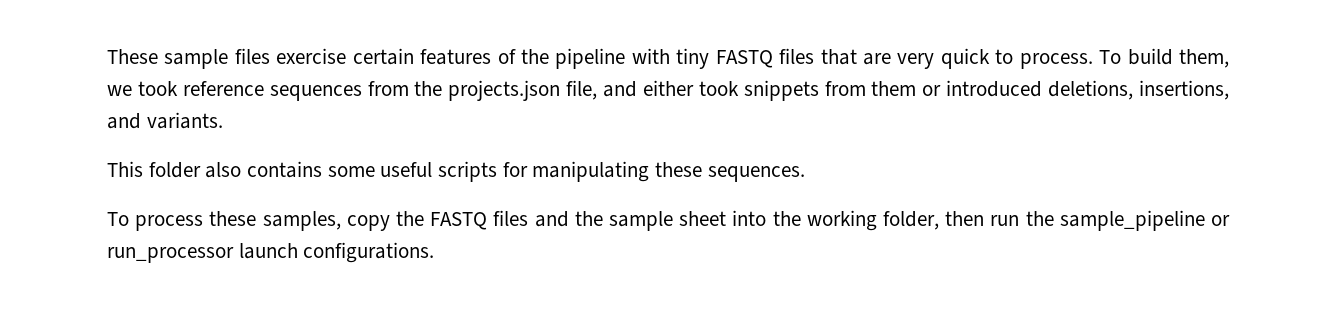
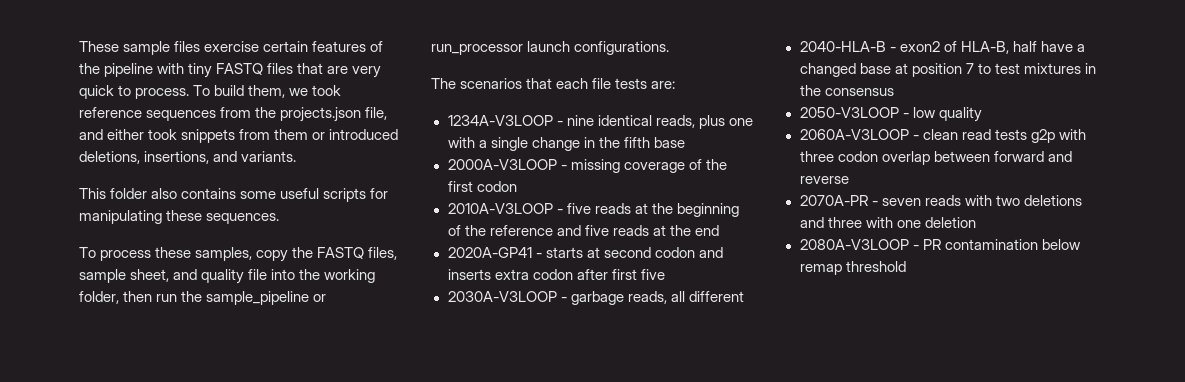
[493,210,727,231] files and the sample sheet -> [368,247,398,260] [79,269,268,284] files, sample sheet, and quality file
(435, 252) none -> [431,78,676,89] [447,115,753,129] [447,137,685,151] [447,159,727,173] [447,181,517,192] [447,203,739,217] [447,225,719,236] [447,247,723,258] [447,269,665,280] [447,291,744,305] [799,41,1085,54] [799,63,1096,77] [799,85,894,96] [799,107,982,122] [799,129,1086,143] [799,151,1072,165] [799,176,849,184] [799,195,1082,206] [799,217,976,228] [799,239,1081,250] [799,261,906,275] // The scenarios that each file tests are: // 1234A-V3LOOP - nine identical reads, plus one with a single change in the fifth base // 2000A-V3LOOP - missing coverage of the first codon // 2010A-V3LOOP - five reads at the beginning of the reference and five reads at the end // 2020A-GP41 - starts at second codon and inserts extra codon after first five // 2030A-V3LOOP - garbage reads, all different // 2040-HLA-B - exon2 of HLA-B, half have a changed base at position 7 to test mixtures in the consensus // 2050-V3LOOP - low quality // 2060A-V3LOOP - clean read tests g2p with three codon overlap between forward and reverse // 2070A-PR - seven reads with two deletions and three with one deletion // 2080A-V3LOOP - PR contamination below remap threshold

